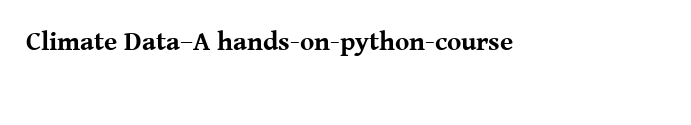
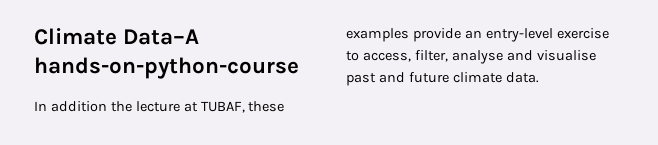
(514, 43) none -> [34,101,285,113] [346,28,609,42] [346,50,596,64] [346,72,539,86] // In addition the lecture at TUBAF, these examples provide an entry-level exercise to access, filter, analyse and visualise past and future climate data.

